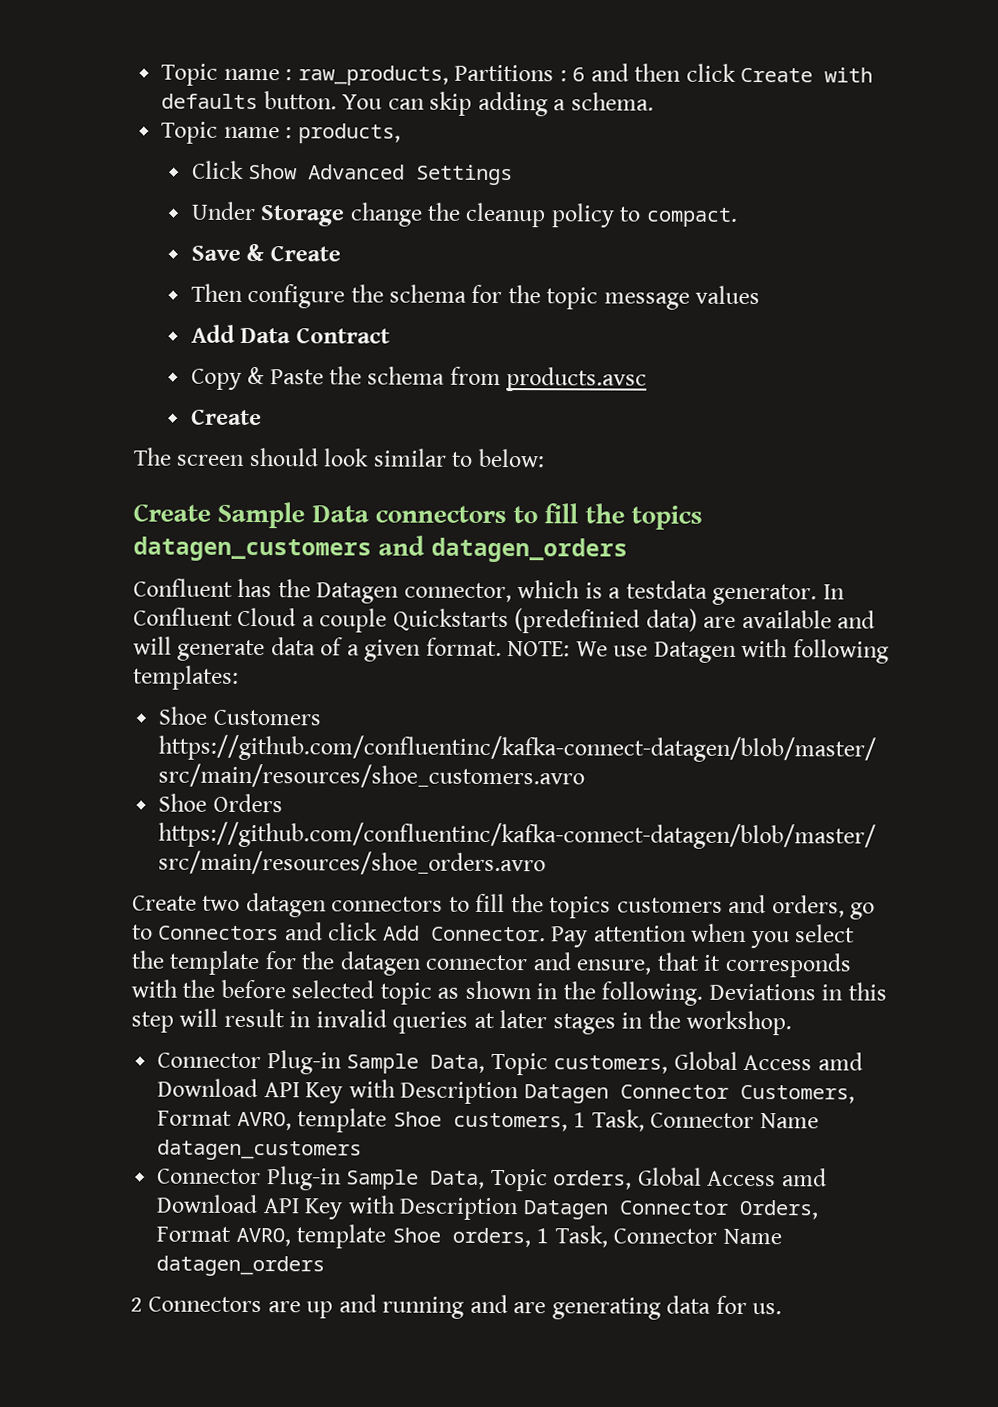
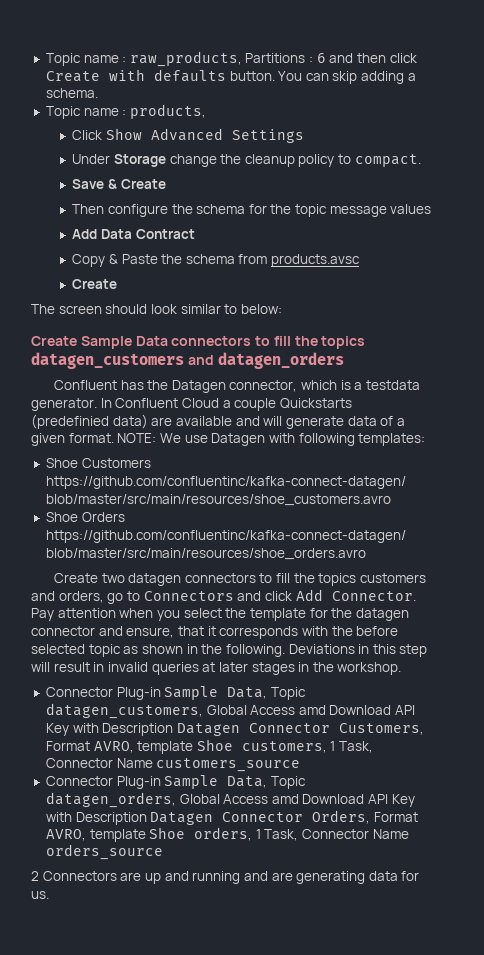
[553,1055,669,1074] customers, -> [45,703,203,719] datagen_customers,
[157,1139,363,1161] [157,1166,633,1192] datagen_customers // Connector Plug-in Sample Data, Topic orders, -> [156,758,301,772] [45,775,306,789] [45,792,176,808] customers_source // Connector Plug-in Sample Data, Topic datagen_orders,
[156,1255,326,1277] datagen_orders -> [45,844,163,860] orders_source

